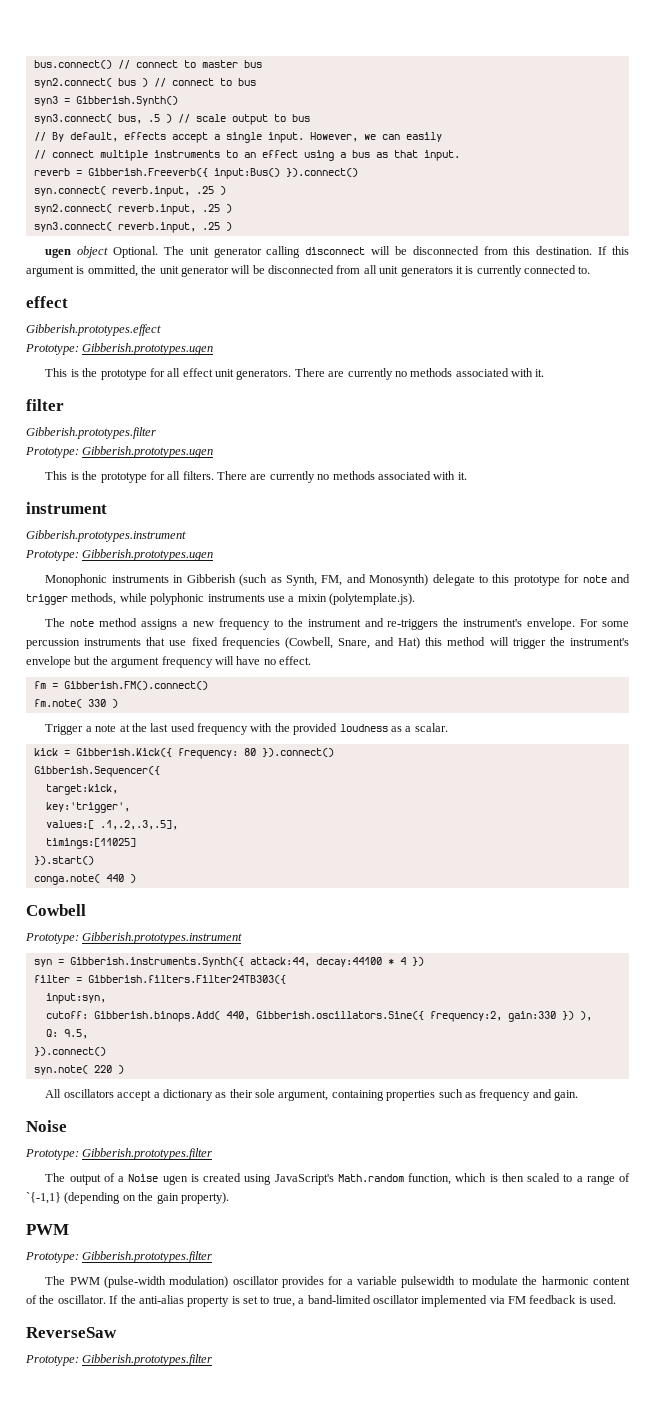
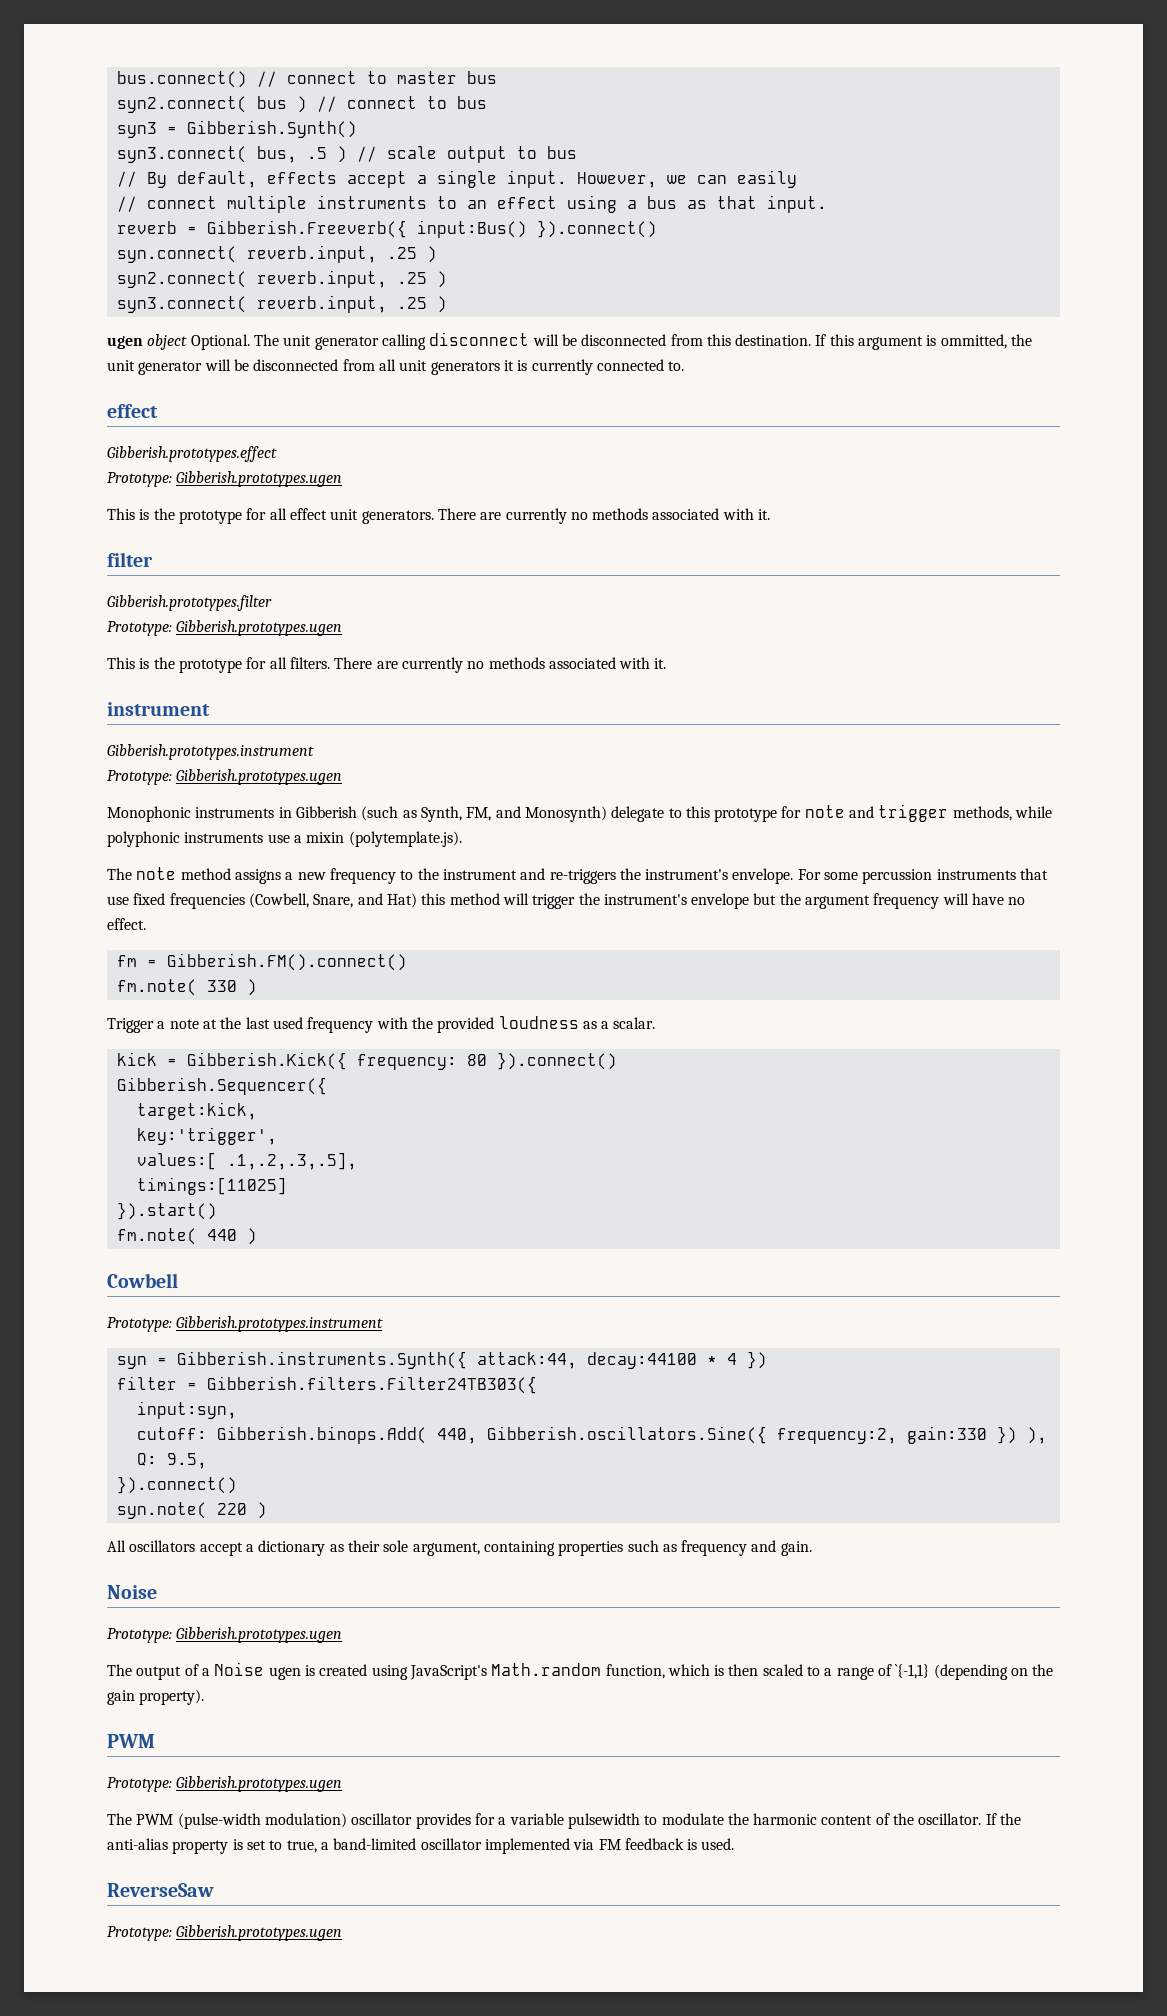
[33,874,100,885] conga.note( -> [116,1228,197,1245] fm.note(
[82,1148,213,1160] Gibberish.prototypes.filter -> [176,1627,343,1643] Gibberish.prototypes.ugen
[82,1251,213,1263] Gibberish.prototypes.filter -> [176,1776,343,1792] Gibberish.prototypes.ugen
[82,1354,213,1366] Gibberish.prototypes.filter -> [176,1925,343,1941] Gibberish.prototypes.ugen

